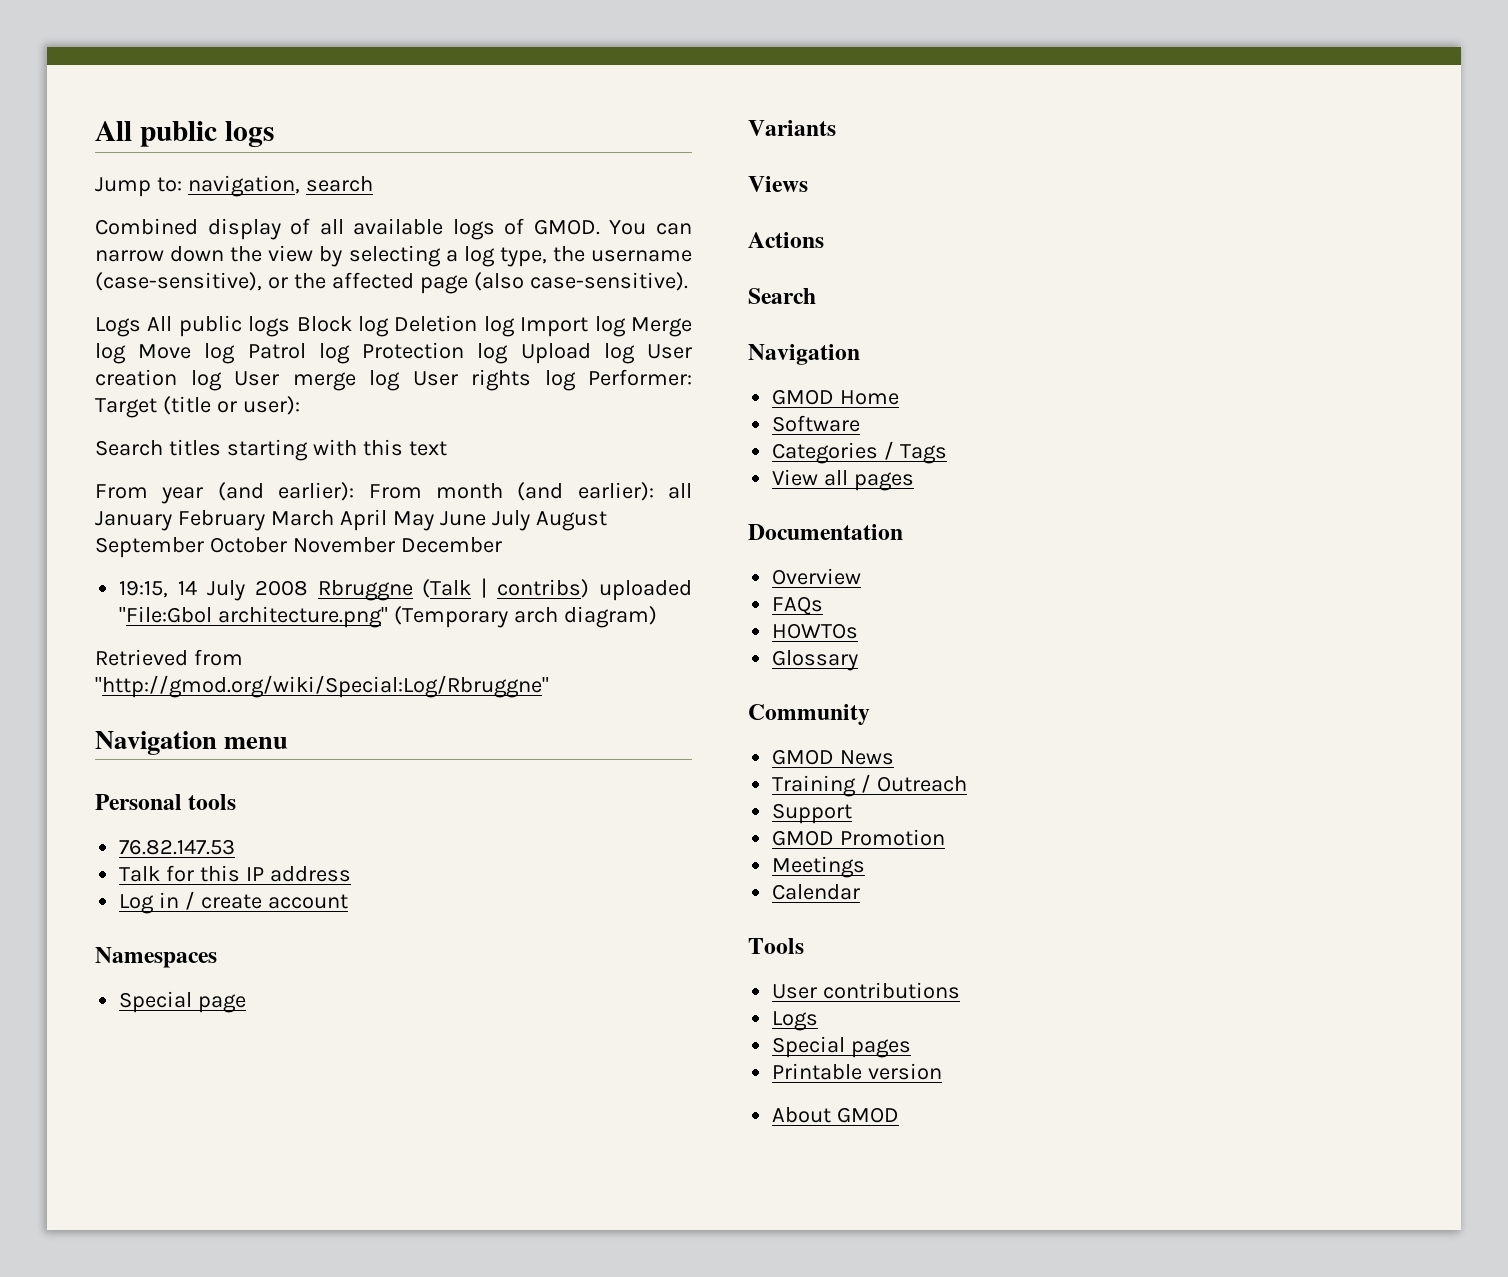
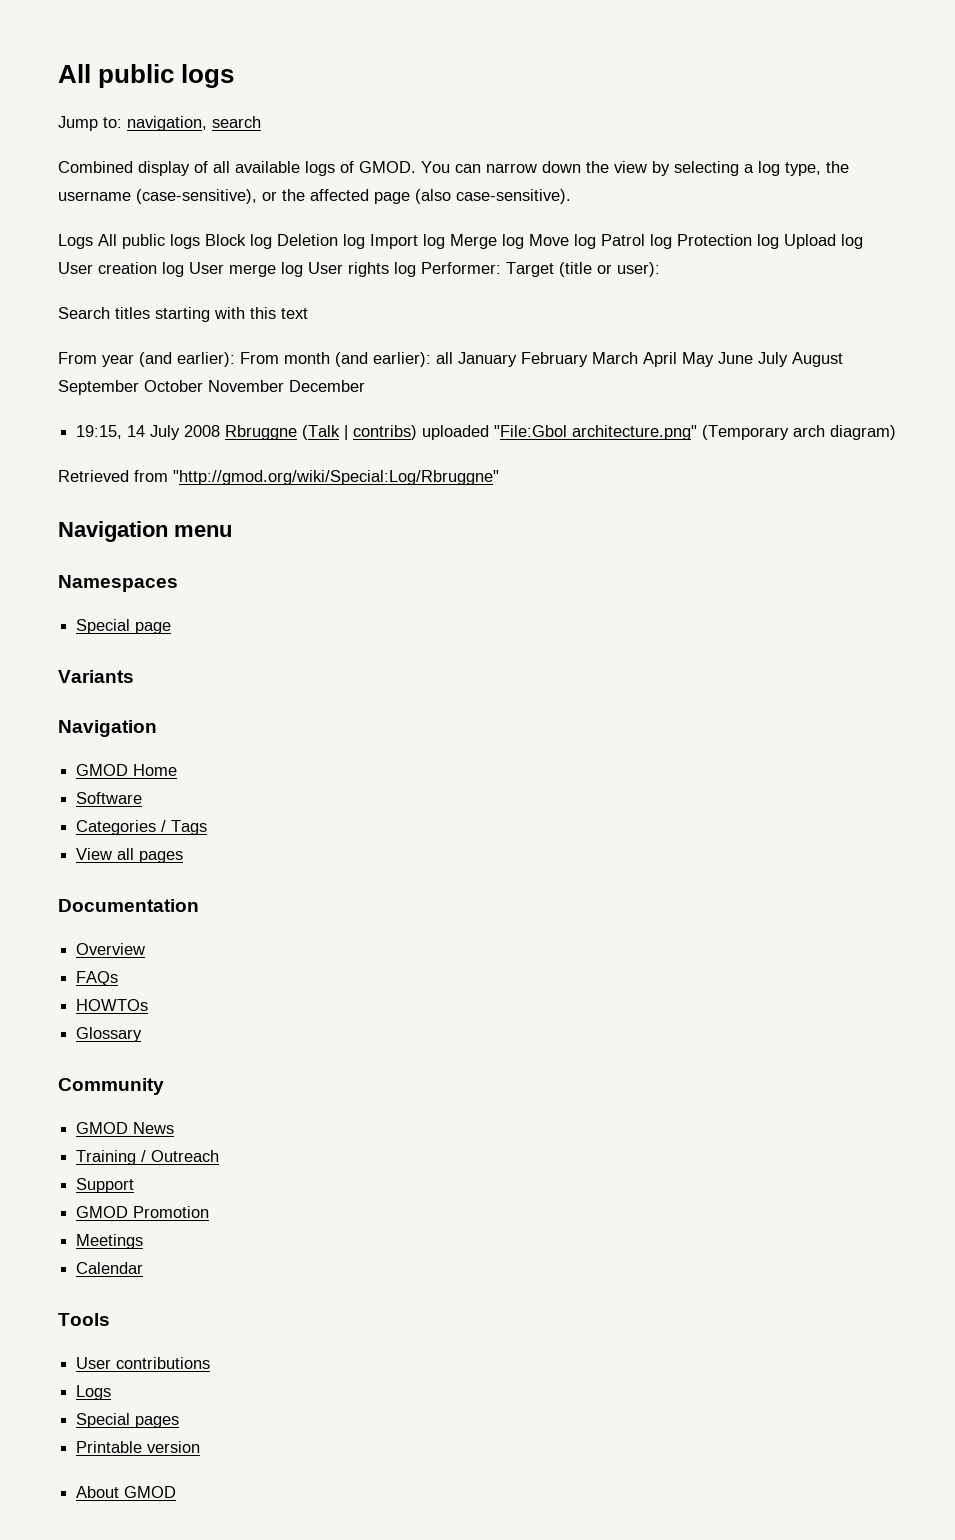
[95,794,237,810] [119,839,236,855] [119,865,351,882] [119,891,348,914] // Personal tools // 76.82.147.53 // Talk for this IP address // Log in / create account -> (232, 531) none
[748,176,808,192] [748,232,824,248] [748,288,816,304] // Views // Actions // Search -> (134, 676) none

